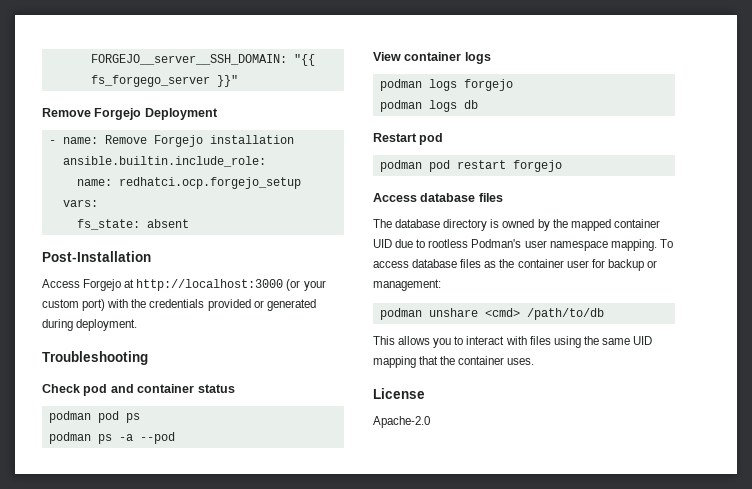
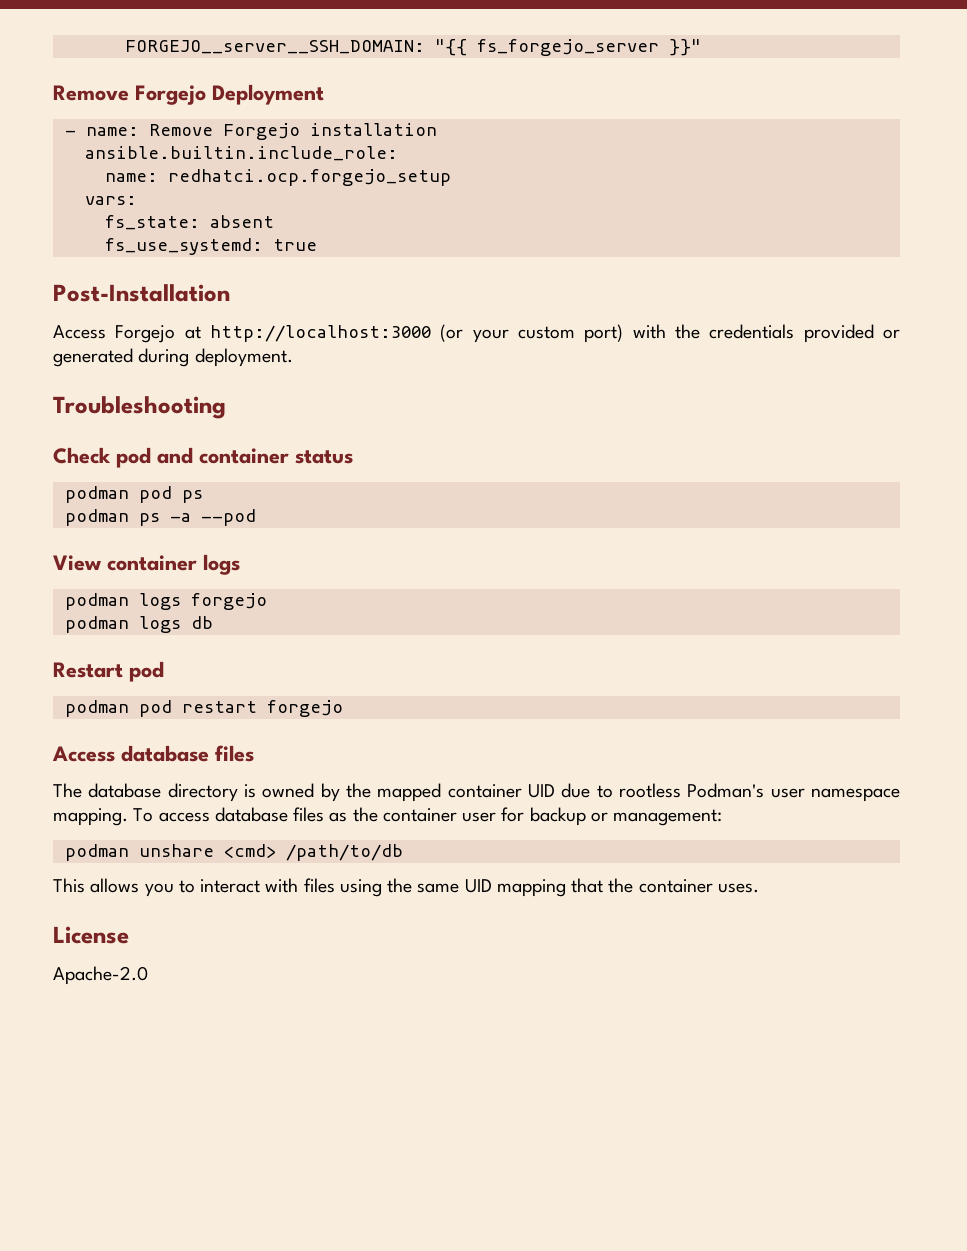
[90,75,210,87] fs_forgego_server -> [476,39,659,56] fs_forgejo_server
(189, 223) none -> [104,238,317,255] // fs_use_systemd: true

